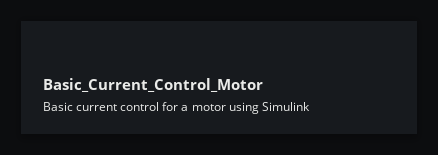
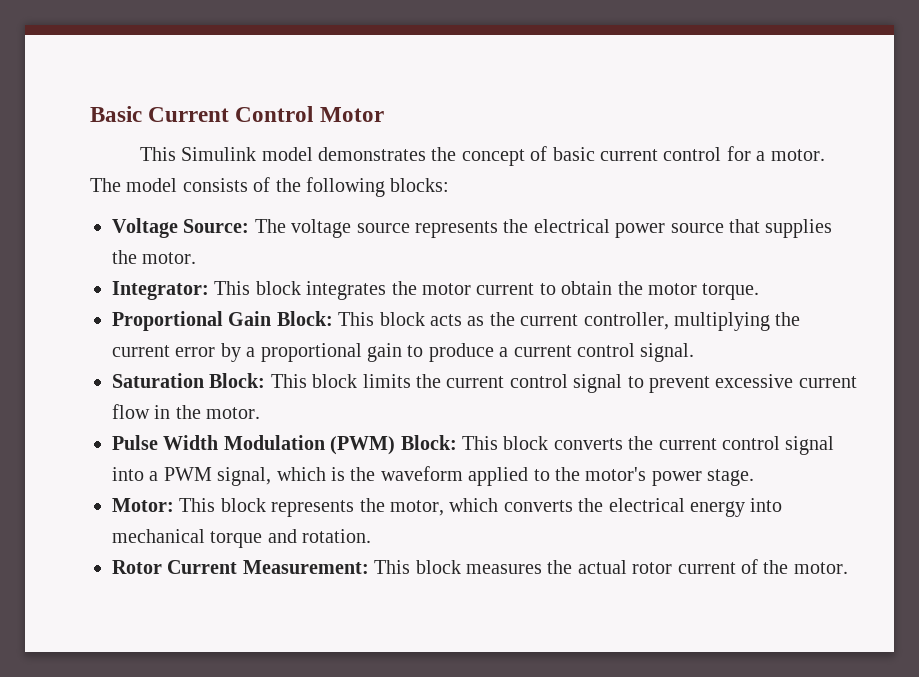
[43,78,263,92] [43,102,310,114] Basic_Current_Control_Motor // Basic current control for a motor using Simulink -> [90,106,384,122] [139,146,825,166] [90,177,450,197] [112,218,833,238] [112,250,197,264] [112,281,760,300] [112,311,801,331] [112,343,695,362] [112,373,857,393] [112,404,261,419] [112,435,835,455] [112,466,755,486] [112,498,783,517] [112,529,372,548] [112,559,848,574] Basic Current Control Motor // This Simulink model demonstrates the concept of basic current control for a motor. The model consists of the following blocks: // Voltage Source: The voltage source represents the electrical power source that supplies the motor. // Integrator: This block integrates the motor current to obtain the motor torque. // Proportional Gain Block: This block acts as the current controller, multiplying the current error by a proportional gain to produce a current control signal. // Saturation Block: This block limits the current control signal to prevent excessive current flow in the motor. // Pulse Width Modulation (PWM) Block: This block converts the current control signal into a PWM signal, which is the waveform applied to the motor's power stage. // Motor: This block represents the motor, which converts the electrical energy into mechanical torque and rotation. // Rotor Current Measurement: This block measures the actual rotor current of the motor.

